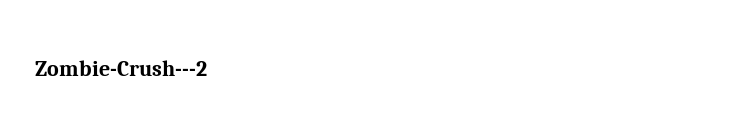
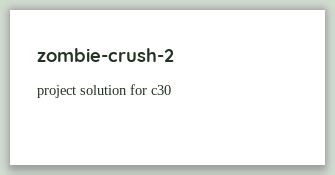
[35,60,207,76] Zombie-Crush---2 -> [37,48,174,62] [37,84,171,98] zombie-crush-2 // project solution for c30

